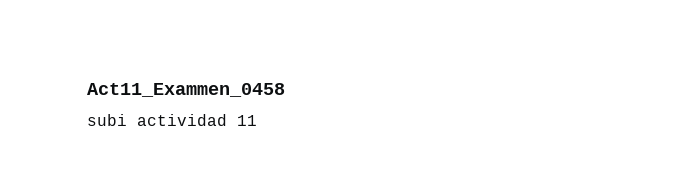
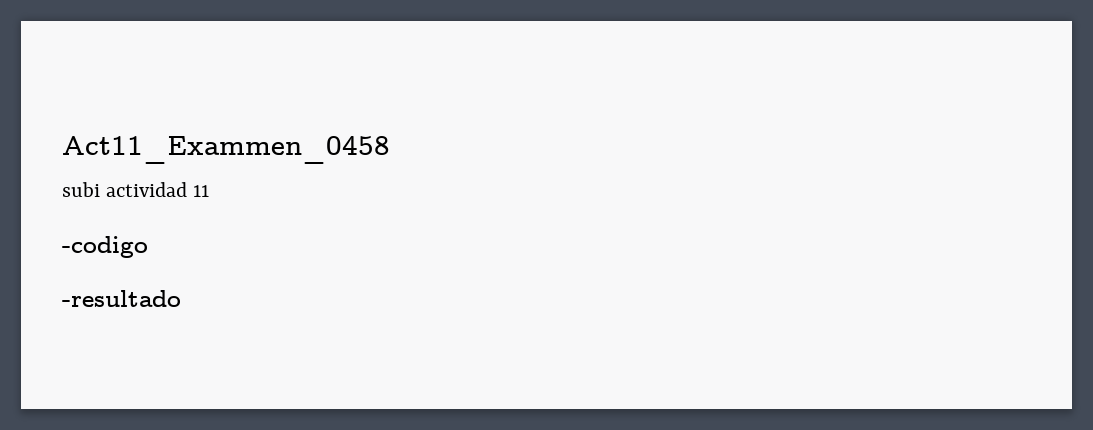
(257, 120) none -> [62,236,148,258] [62,290,181,307] // -codigo // -resultado

